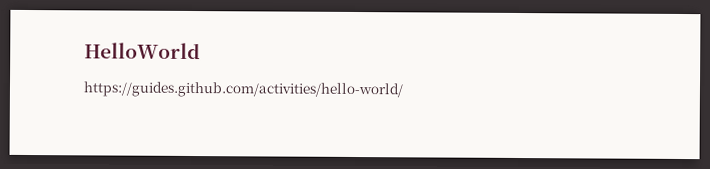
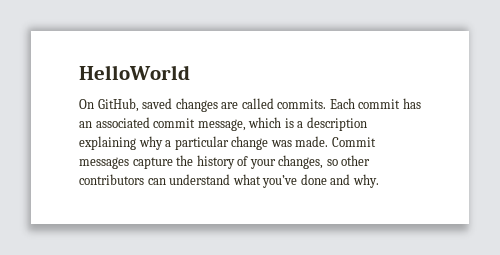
[83,81,404,99] https://guides.github.com/activities/hello-world/ -> [79,98,421,112] [79,117,367,131] [79,136,376,150] [79,155,371,169] [79,174,379,188] On GitHub, saved changes are called commits. Each commit has an associated commit message, which is a description explaining why a particular change was made. Commit messages capture the history of your changes, so other contributors can understand what you’ve done and why.

